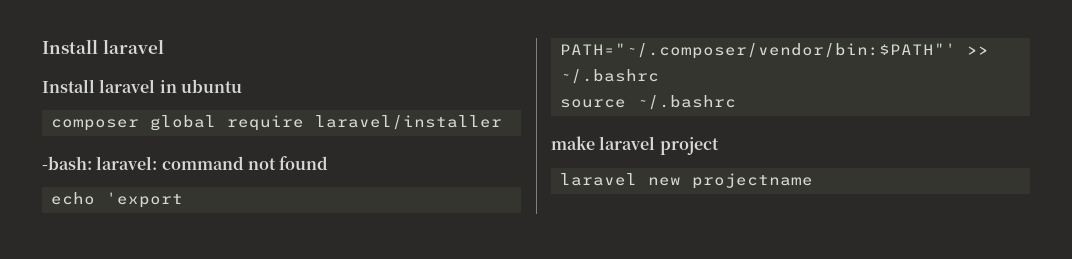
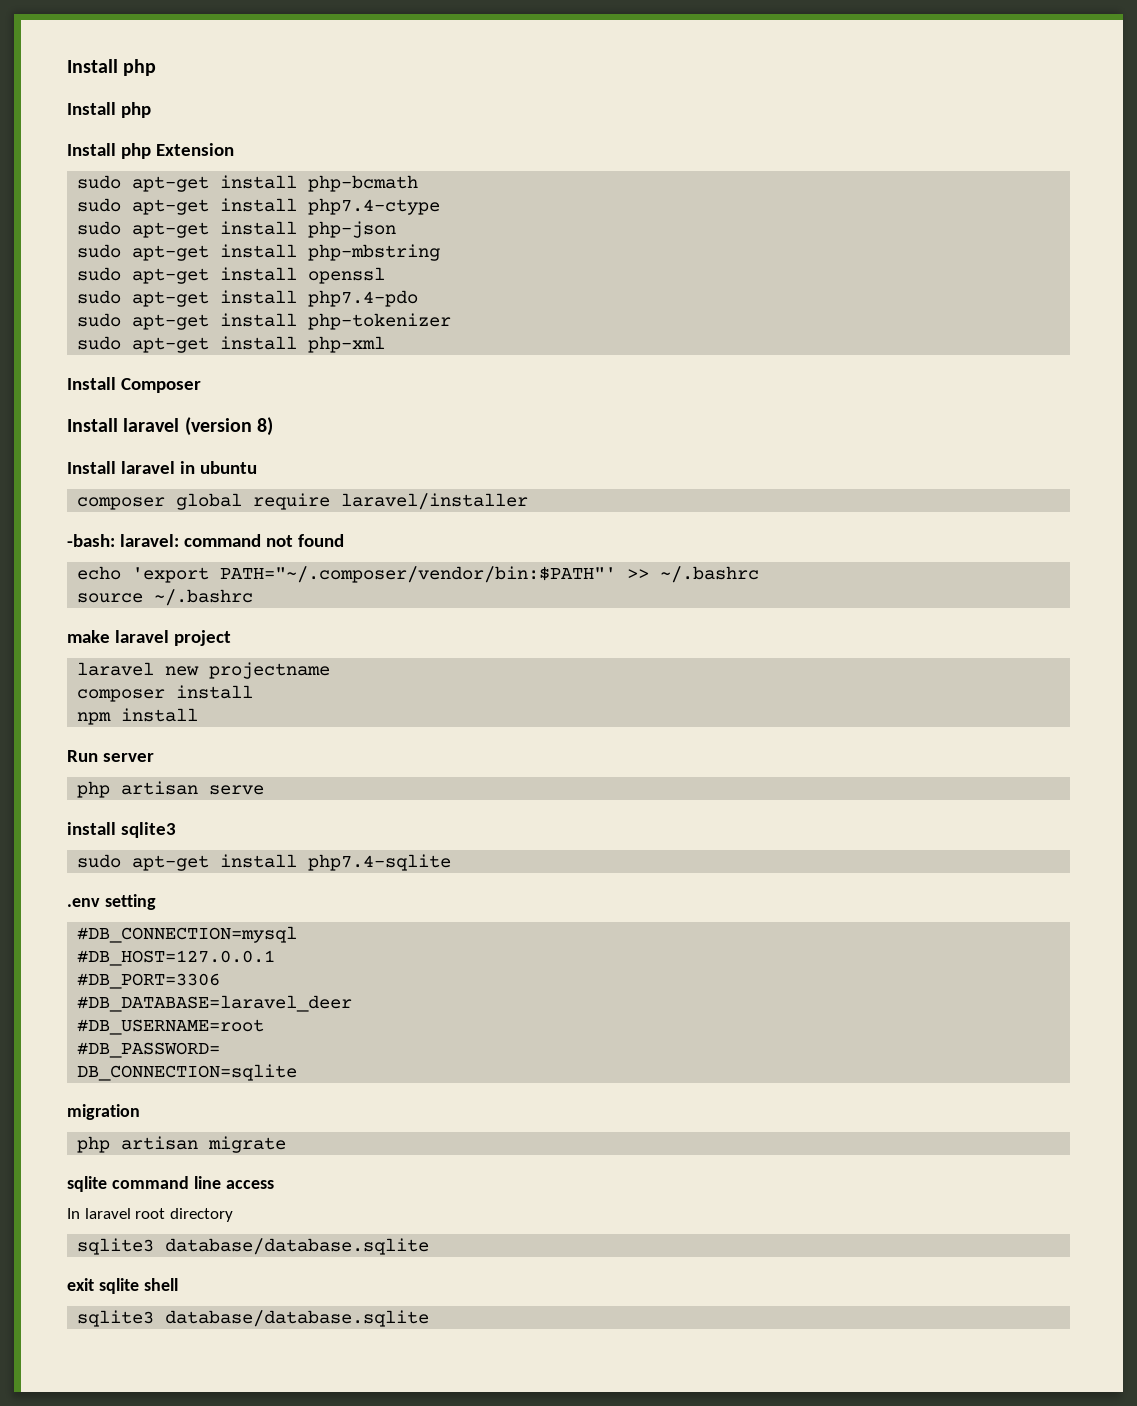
[42,39,164,54] Install laravel -> [67,59,157,76] [67,102,151,118] [67,143,234,159] [77,175,419,192] [77,198,441,215] [77,221,397,238] [77,244,441,261] [77,267,386,284] [77,290,419,307] [77,313,452,330] [77,336,386,353] [67,377,201,393] [67,417,273,436] Install php // Install php // Install php Extension // sudo apt-get install php-bcmath // sudo apt-get install php7.4-ctype // sudo apt-get install php-json // sudo apt-get install php-mbstring // sudo apt-get install openssl // sudo apt-get install php7.4-pdo // sudo apt-get install php-tokenizer // sudo apt-get install php-xml // Install Composer // Install laravel (version 8)
(813, 181) none -> [77,685,254,702] [77,708,199,725] [67,750,154,762] [77,781,265,798] [67,822,176,838] [77,854,452,871] [67,894,156,910] [77,926,298,943] [77,950,276,966] [77,973,221,989] [77,995,353,1012] [77,1019,265,1035] [77,1042,221,1058] [77,1064,298,1081] [67,1104,140,1120] [77,1136,287,1153] [67,1176,274,1192] [67,1208,233,1222] [77,1238,430,1255] [67,1278,178,1294] [77,1310,430,1327] // composer install // npm install // Run server // php artisan serve // install sqlite3 // sudo apt-get install php7.4-sqlite // .env setting // #DB_CONNECTION=mysql // #DB_HOST=127.0.0.1 // #DB_PORT=3306 // #DB_DATABASE=laravel_deer // #DB_USERNAME=root // #DB_PASSWORD= // DB_CONNECTION=sqlite // migration // php artisan migrate // sqlite command line access // In laravel root directory // sqlite3 database/database.sqlite // exit sqlite shell // sqlite3 database/database.sqlite

